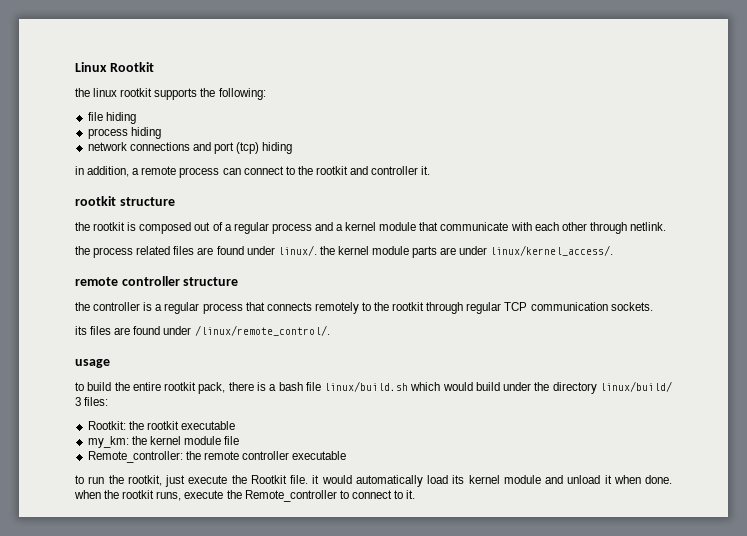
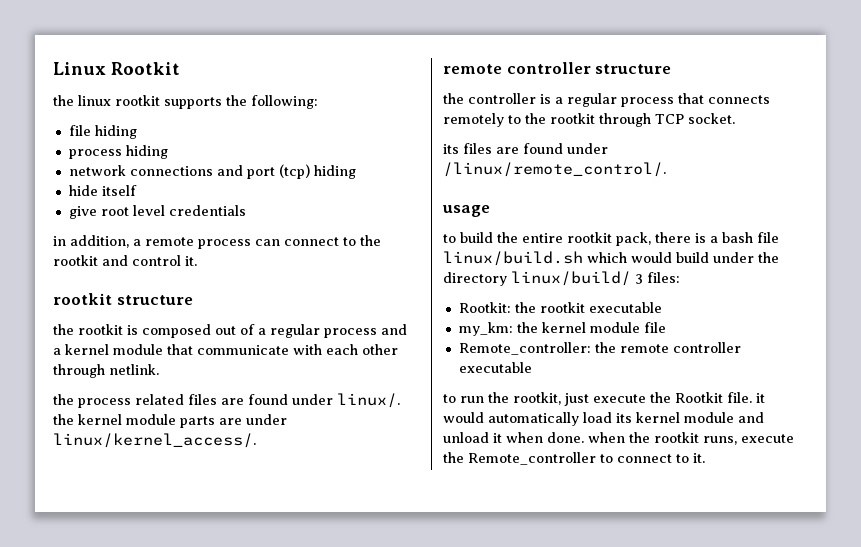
(293, 148) none -> [68,185,137,196] [68,205,246,219] // hide itself // give root level credentials
[371,166,419,175] controller -> [132,255,181,266] control
[466,302,653,314] regular TCP communication sockets. -> [655,113,735,124] TCP socket.

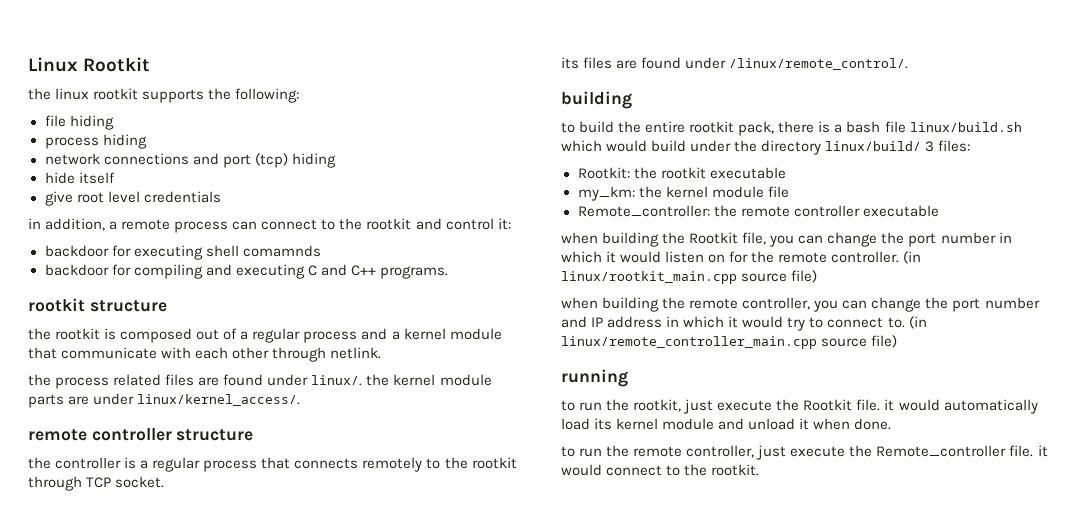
[185,256,197,266] it. -> [497,218,511,230] [44,245,321,260] [44,264,448,279] it: // backdoor for executing shell comamnds // backdoor for compiling and executing C and C++ programs.
[442,205,490,217] usage -> [561,91,632,109] building
(532, 367) none -> [561,232,1012,247] [561,251,922,264] [561,270,818,284] [561,297,1040,312] [561,316,927,331] [561,335,898,349] [561,369,628,387] // when building the Rootkit file, you can change the port number in which it would listen on for the remote controller. (in linux/rootkit_main.cpp source file) // when building the remote controller, you can change the port number and IP address in which it would try to connect to. (in linux/remote_controller_main.cpp source file) // running
[588,432,794,445] [443,452,705,465] when the rootkit runs, execute the Remote_controller to connect to it. -> [561,445,1048,460] [561,464,760,476] // to run the remote controller, just execute the Remote_controller file. it would connect to the rootkit.

